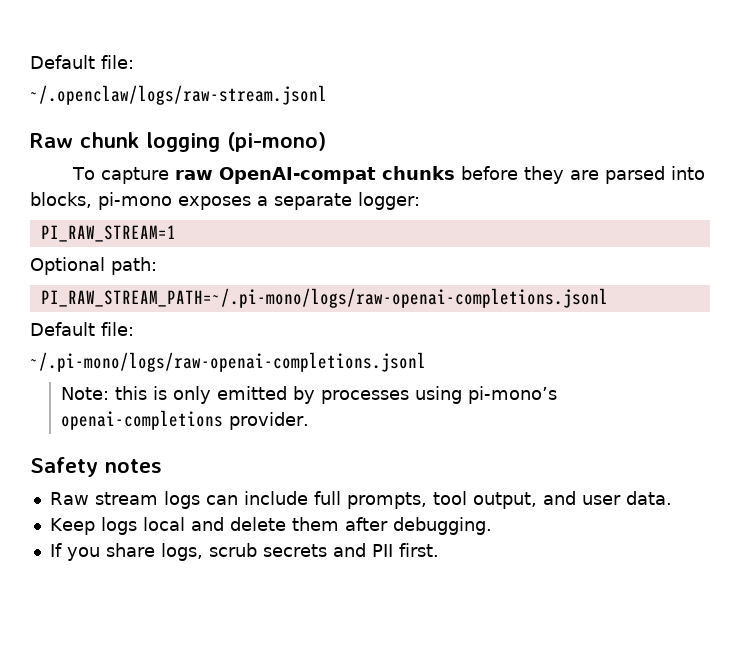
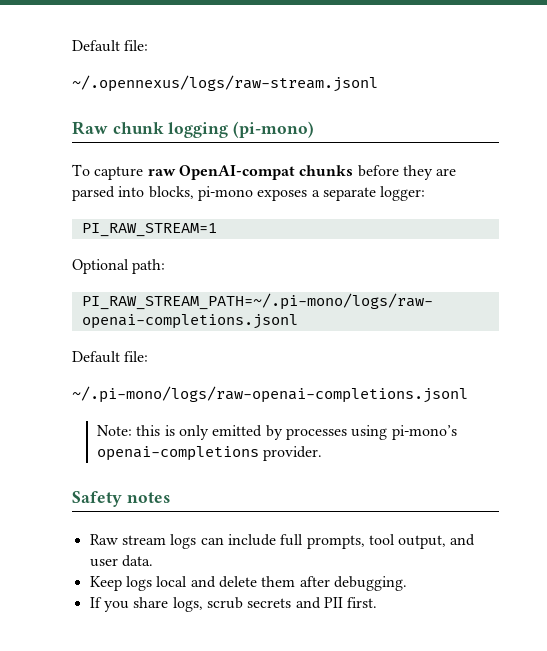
[30,55,134,69] [30,85,327,105] Default file: // ~/.openclaw/logs/raw-stream.jsonl -> [72,40,149,52] [72,75,378,92] Default file: // ~/.opennexus/logs/raw-stream.jsonl

